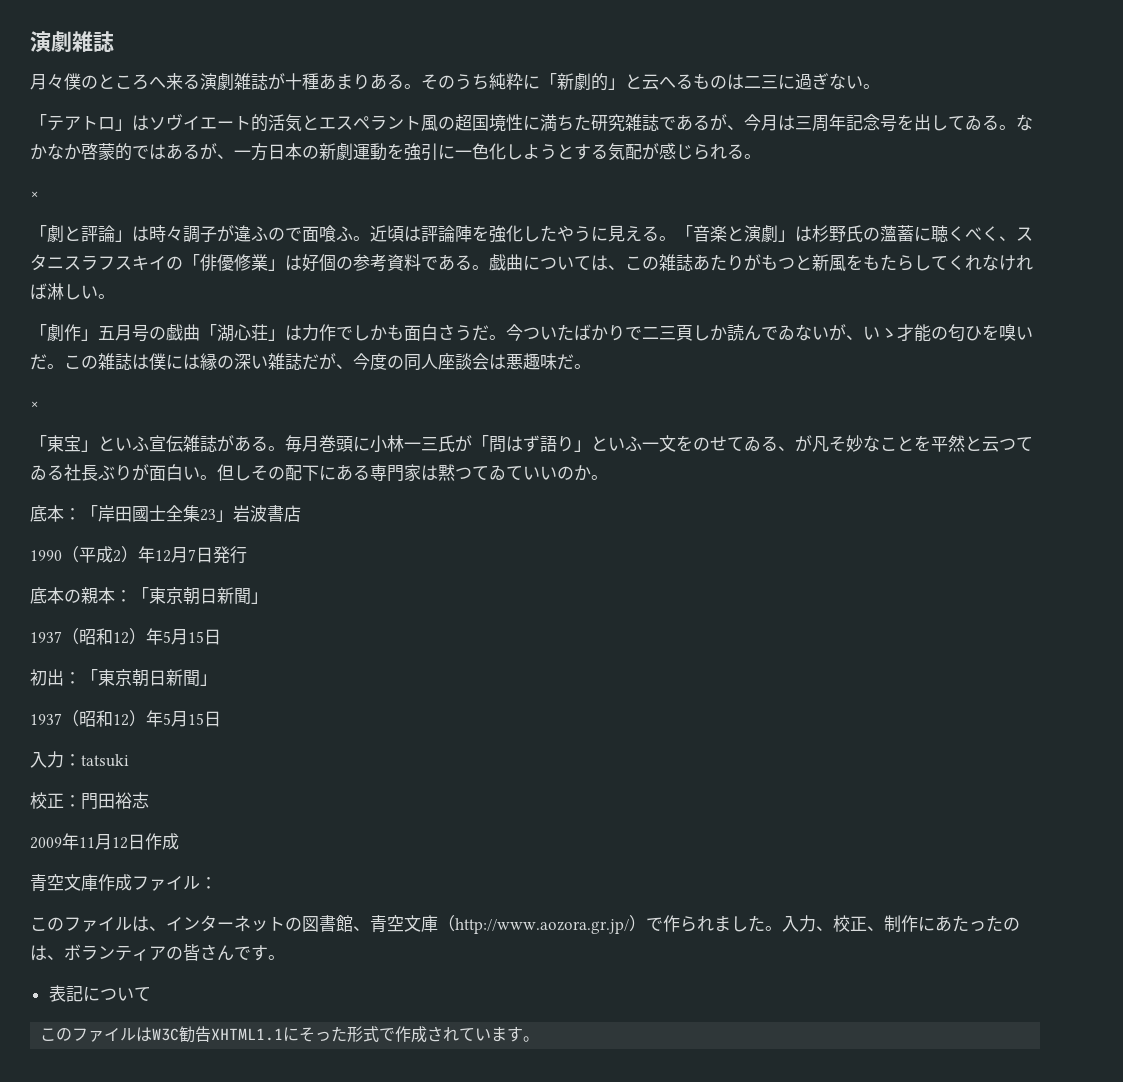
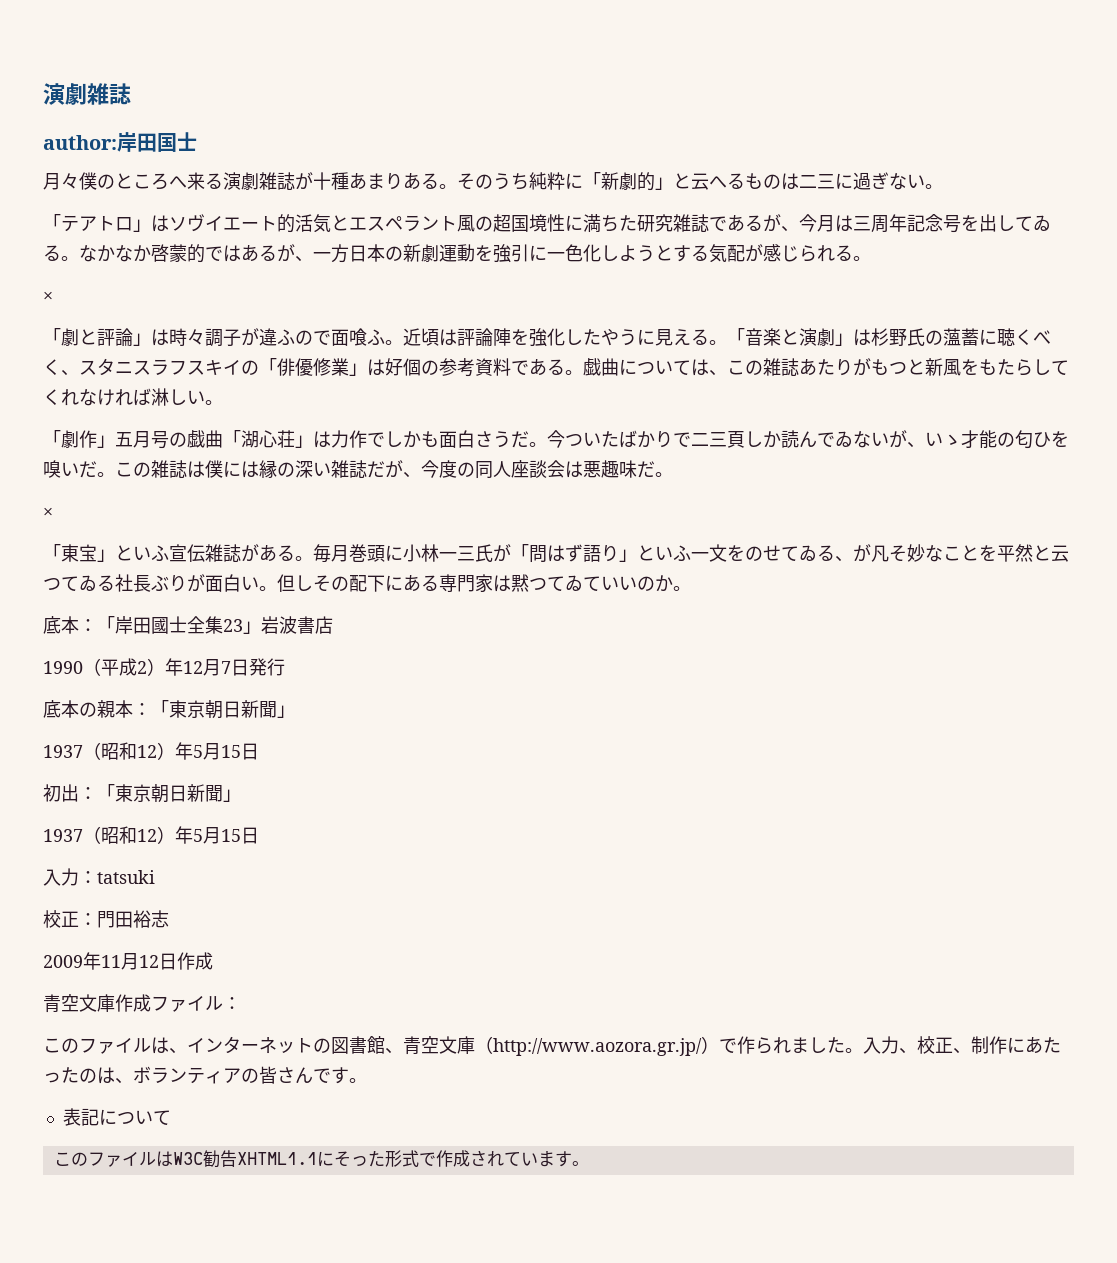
[30,31,114,53] 演劇雑誌 -> [43,83,131,105] [43,132,197,152] 演劇雑誌 // author:岸田国士

